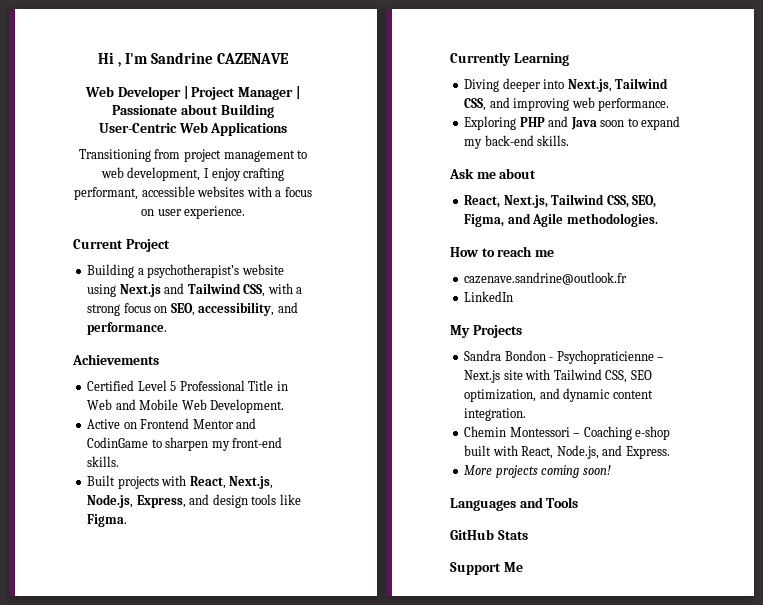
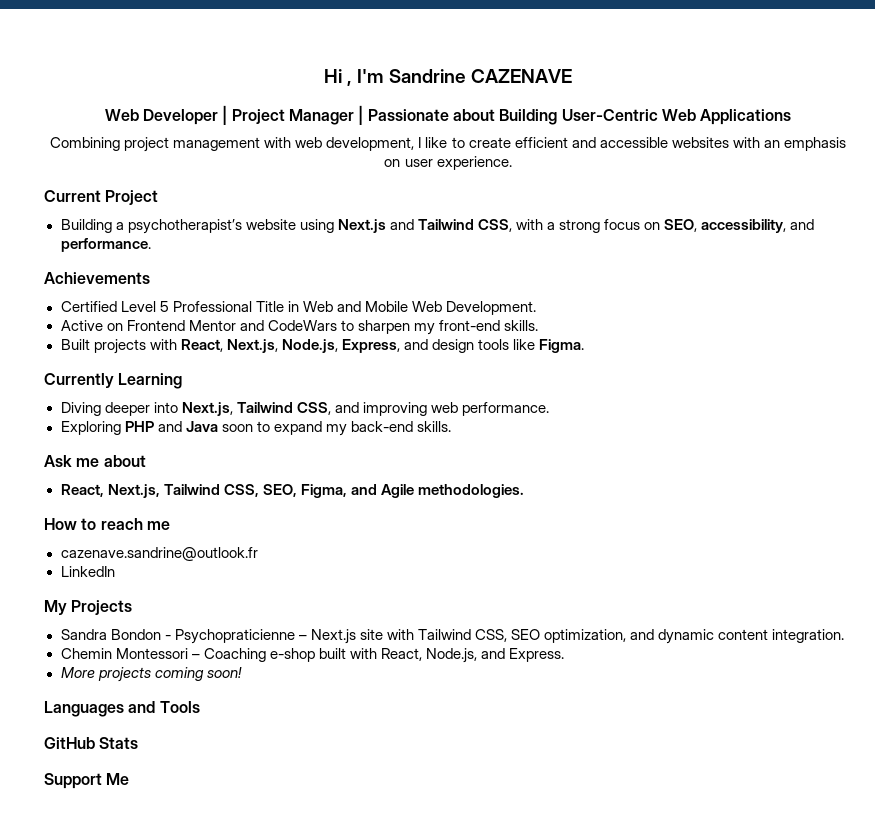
[78,149,181,162] Transitioning from -> [50,137,121,151] Combining
[297,150,308,159] to -> [264,137,292,148] with
[211,168,285,181] [74,187,139,200] enjoy crafting performant, -> [425,137,596,148] like to create efficient and
[275,187,312,197] a focus -> [763,137,846,151] an emphasis
[87,437,149,448] CodinGame -> [267,320,337,331] CodeWars

